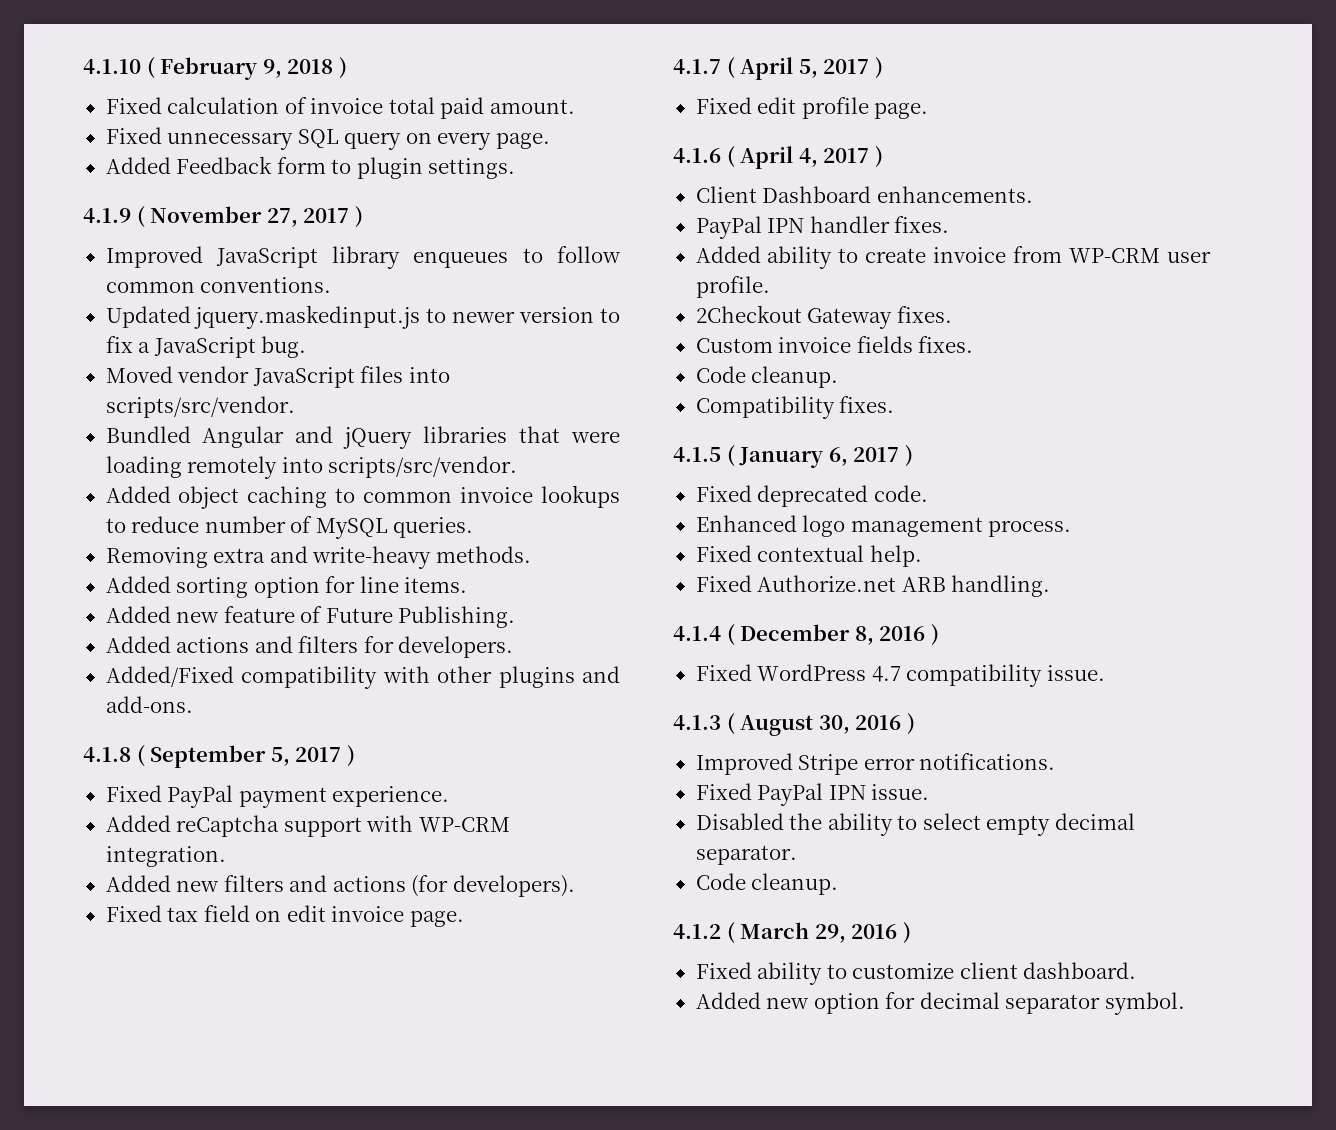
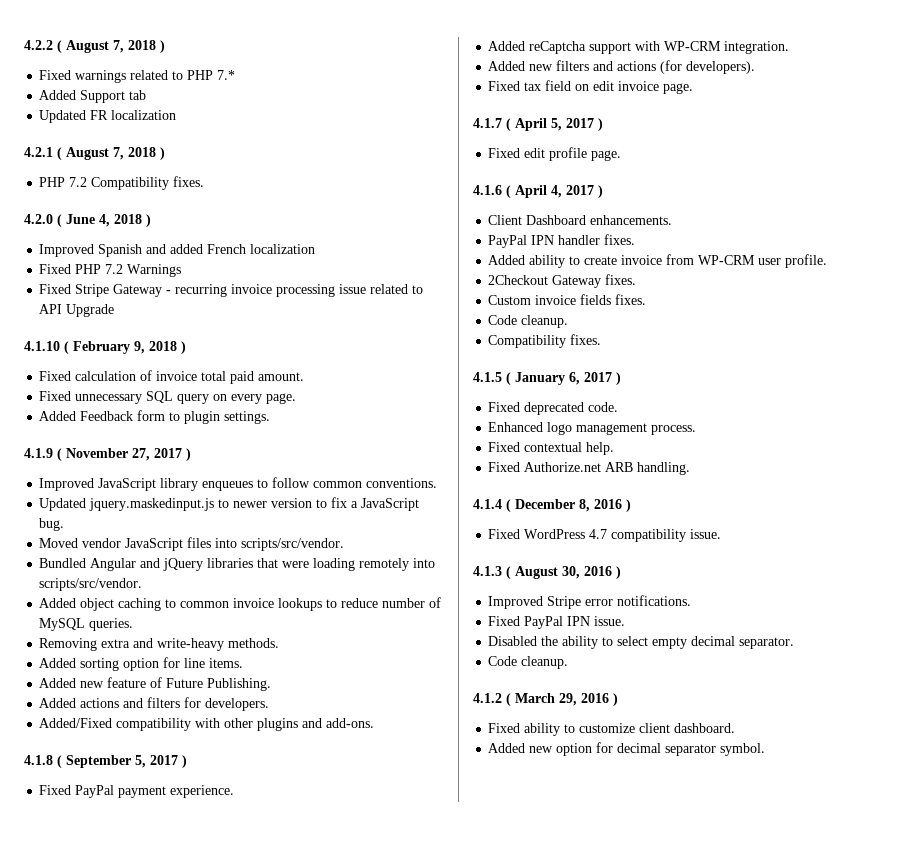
(83, 66) none -> [24,40,165,53] [39,70,236,83] [39,90,147,103] [39,110,177,123] [24,147,165,160] [39,176,205,190] [24,214,151,227] [39,244,316,257] [39,264,182,277] [39,284,424,297] [39,304,115,317] 4.2.2 ( August 7, 2018 ) // Fixed warnings related to PHP 7.* // Added Support tab // Updated FR localization // 4.2.1 ( August 7, 2018 ) // PHP 7.2 Compatibility fixes. // 4.2.0 ( June 4, 2018 ) // Improved Spanish and added French localization // Fixed PHP 7.2 Warnings // Fixed Stripe Gateway - recurring invoice processing issue related to API Upgrade //

